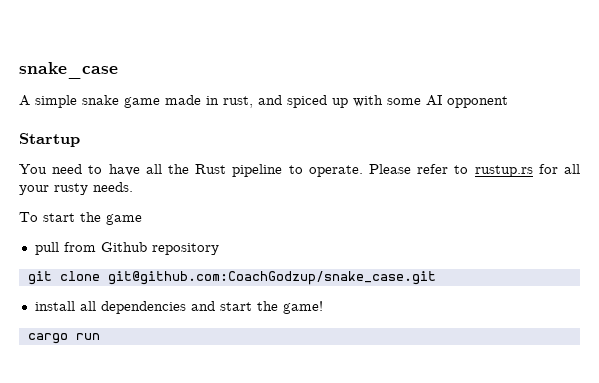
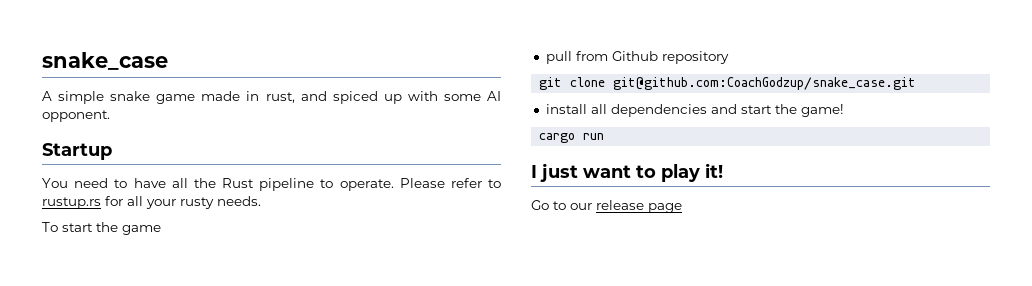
[447,96,508,108] opponent -> [42,110,110,122] opponent.
(100, 336) none -> [531,163,723,182] [531,200,682,213] // I just want to play it! // Go to our release page

